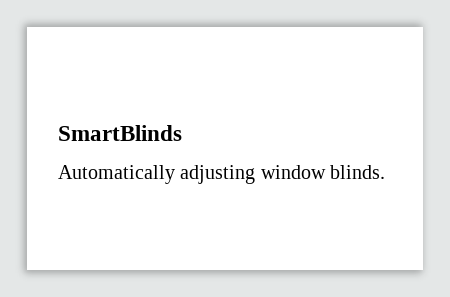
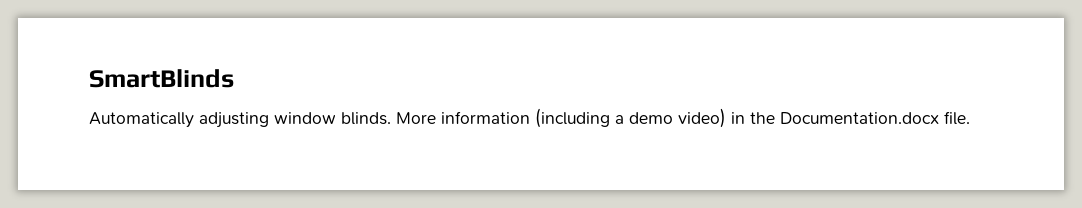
(386, 172) none -> [396,108,970,128] More information (including a demo video) in the Documentation.docx file.

